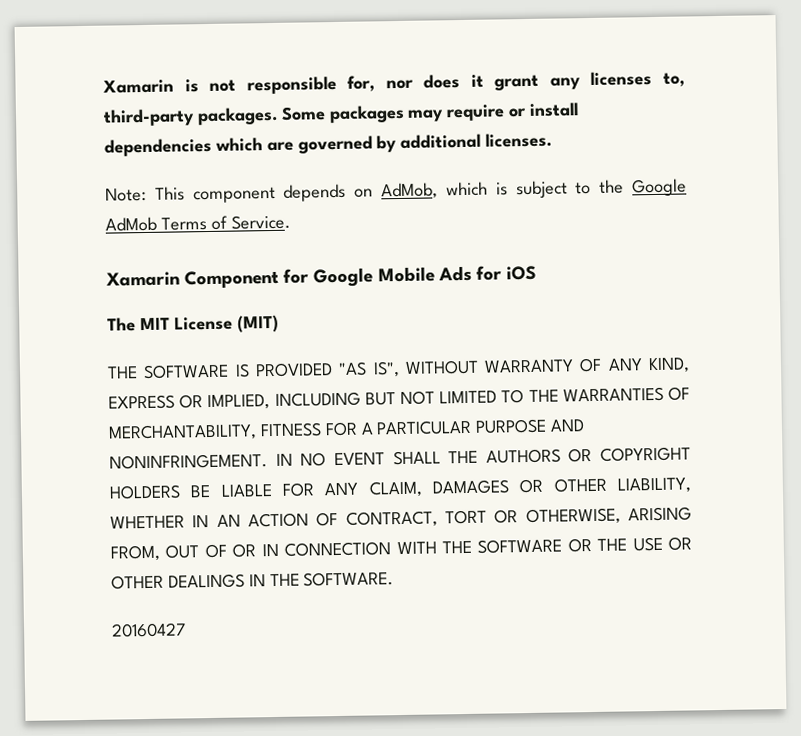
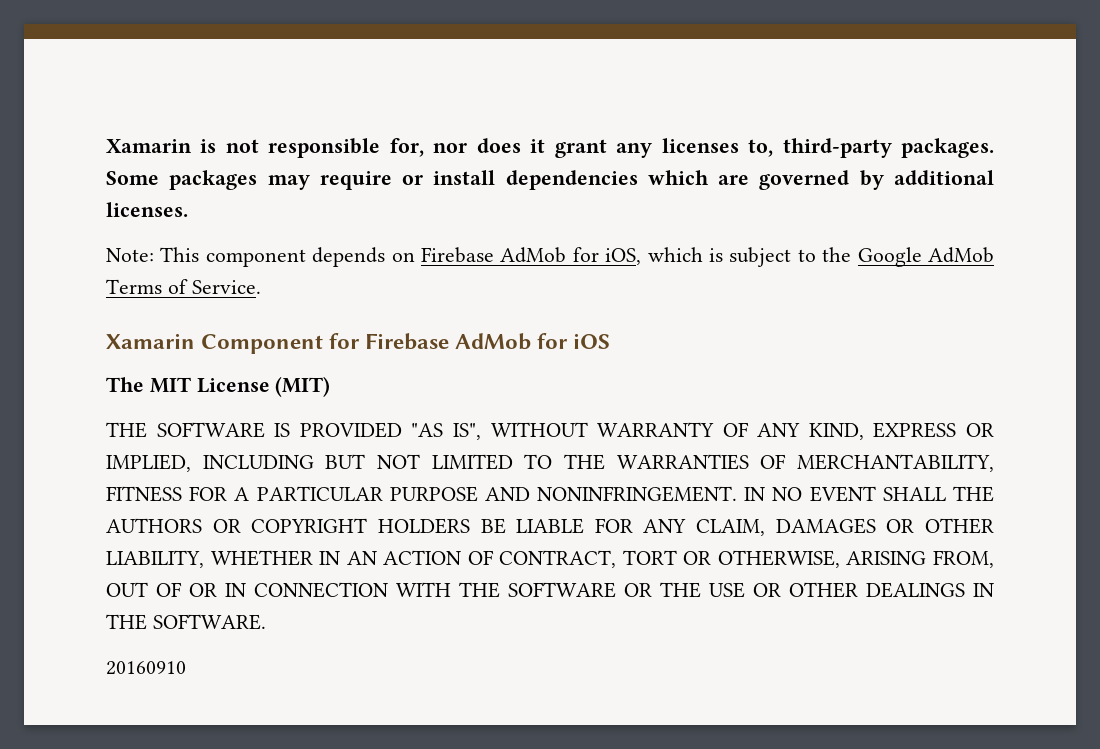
[381,182,439,200] AdMob, -> [421,247,642,265] Firebase AdMob for iOS,
[313,265,472,288] Google Mobile Ads -> [365,333,532,350] Firebase AdMob
[111,622,186,638] 20160427 -> [106,661,186,675] 20160910

